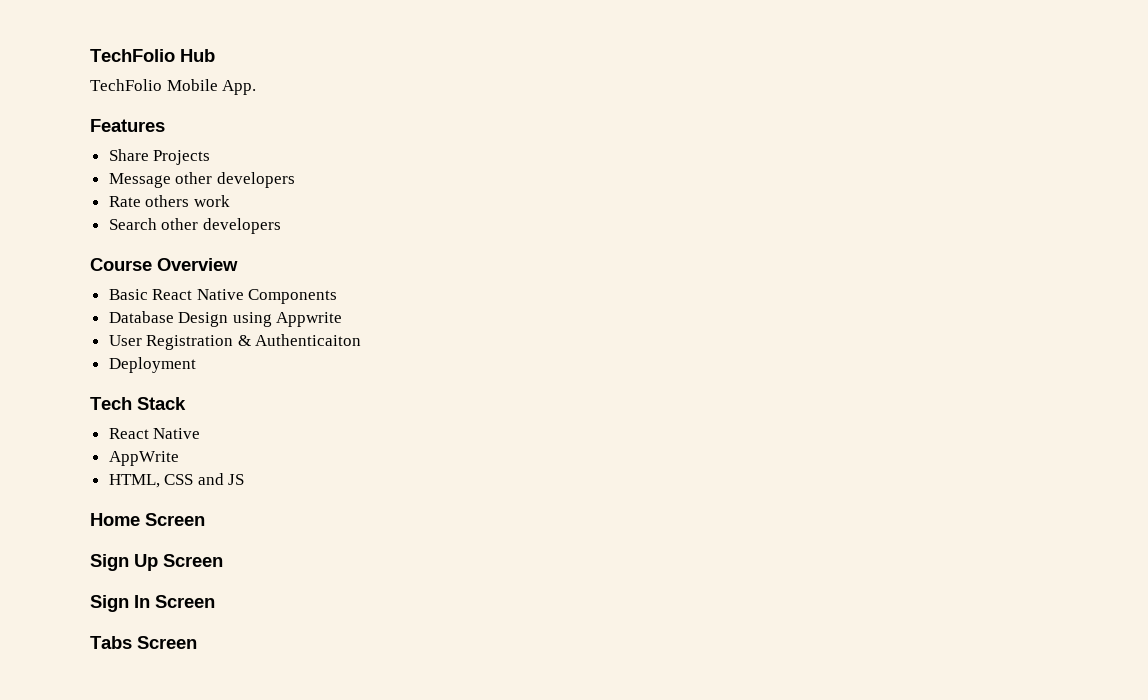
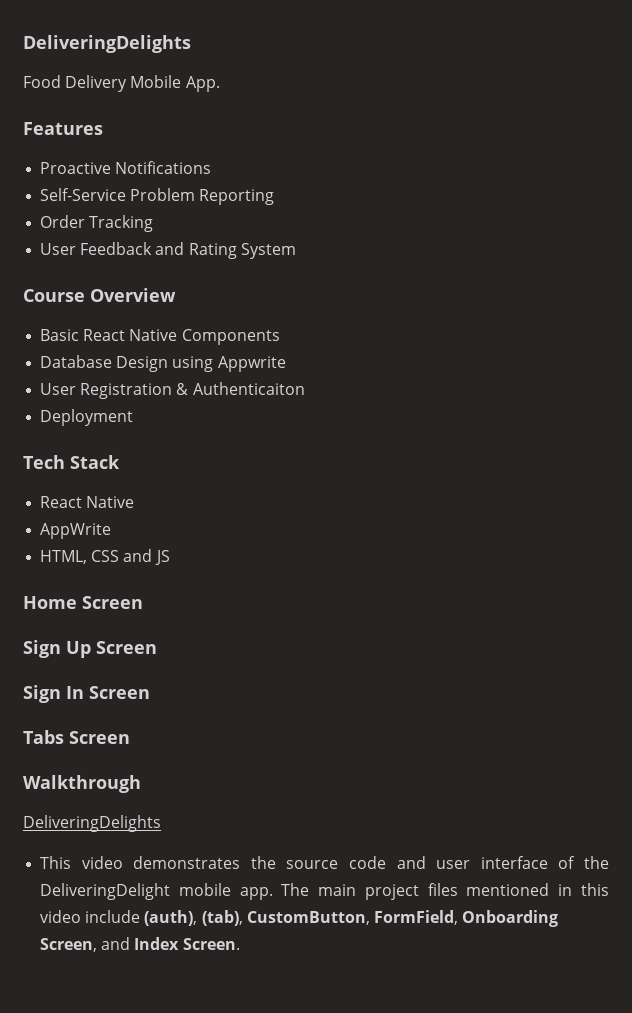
[90,49,215,62] [90,79,162,91] TechFolio Hub // TechFolio -> [23,35,191,53] [23,75,128,92] DeliveringDelights // Food Delivery
[108,149,211,165] [108,172,295,188] [108,195,230,207] [108,218,281,234] Share Projects // Message other developers // Rate others work // Search other developers -> [40,161,212,174] [40,188,275,205] [40,215,154,232] [40,242,296,259] Proactive Notifications // Self-Service Problem Reporting // Order Tracking // User Feedback and Rating System
(197, 642) none -> [23,775,141,793] [23,815,161,832] [40,856,610,869] [40,883,610,900] [40,910,559,927] [40,937,240,952] // Walkthrough // DeliveringDelights // This video demonstrates the source code and user interface of the DeliveringDelight mobile app. The main project files mentioned in this video include (auth), (tab), CustomButton, FormField, Onboarding Screen, and Index Screen.

